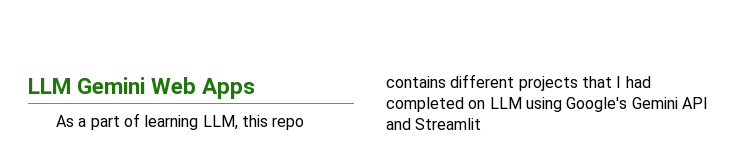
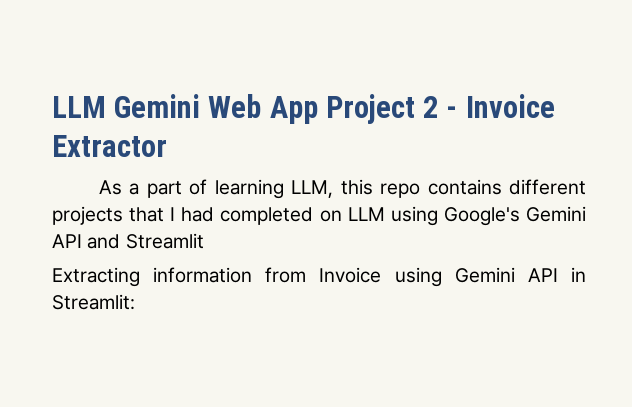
[202,78,256,99] Apps -> [269,94,555,124] [52,135,167,157] App Project 2 - Invoice Extractor
(482, 124) none -> [52,267,587,287] [52,294,135,310] // Extracting information from Invoice using Gemini API in Streamlit:

